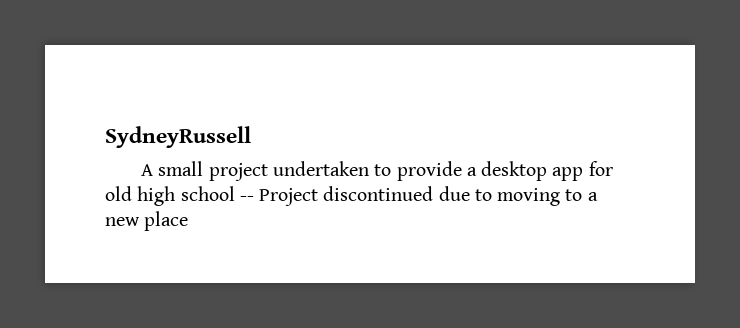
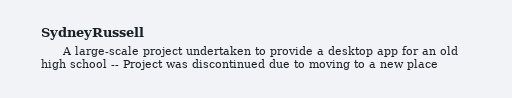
[158,161,204,176] small -> [74,46,139,57] large-scale
(613, 168) none -> [421,49,436,55] an
(319, 197) none -> [166,62,188,68] was

